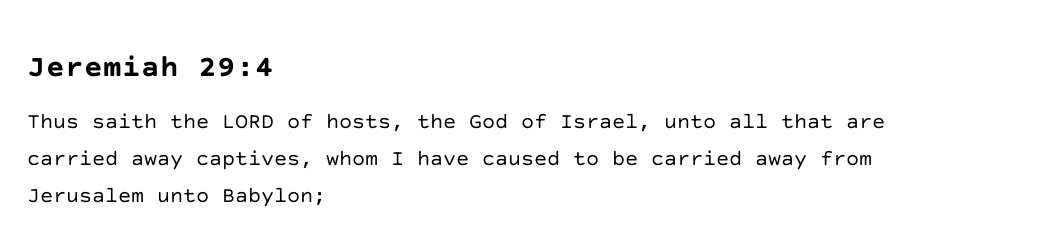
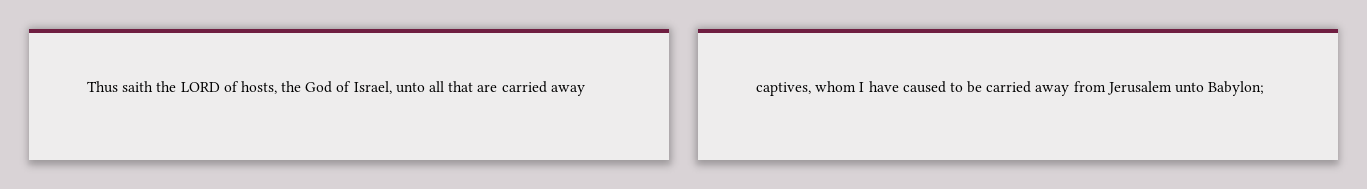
[27,55,274,77] Jeremiah 29:4 // -> (87, 87) none

